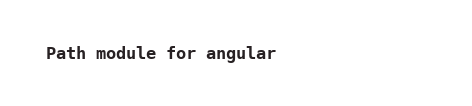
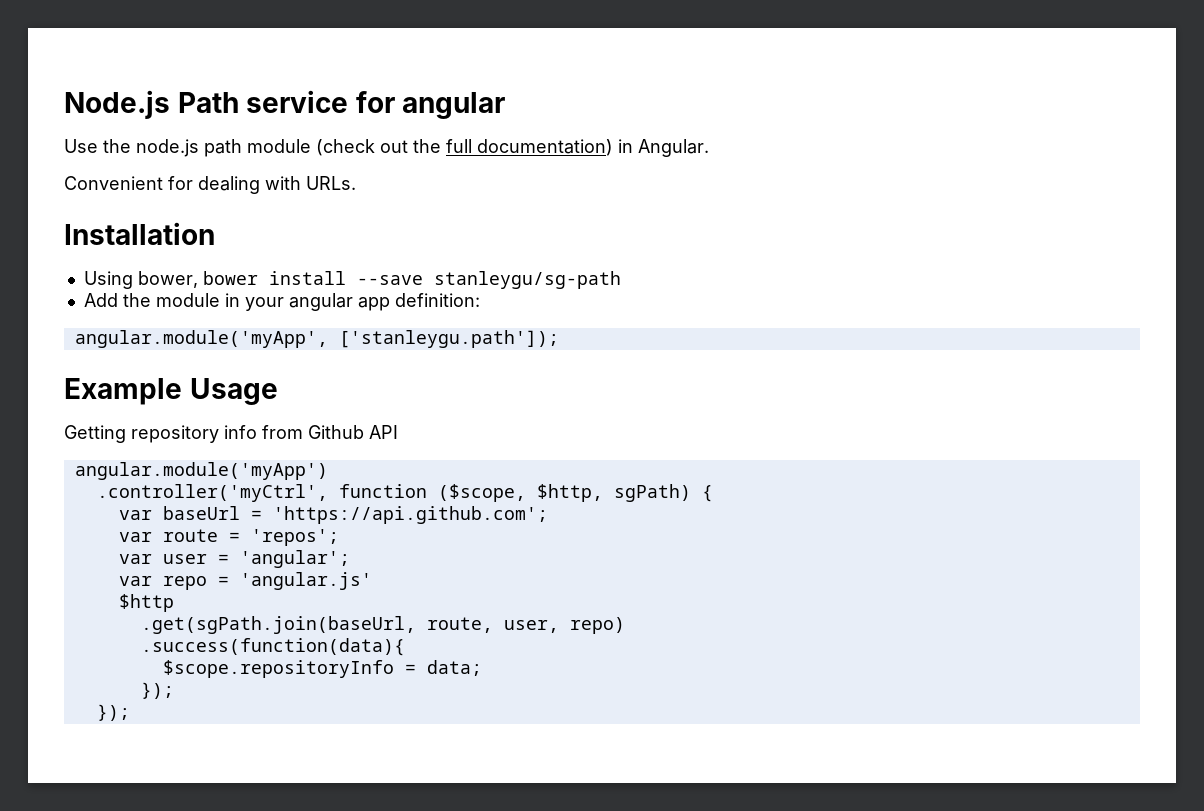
[46,46,156,59] Path module -> [64,90,349,119] Node.js Path service
(276, 54) none -> [64,139,709,157] [64,176,356,194] [64,222,215,245] [83,271,621,289] [83,293,480,311] [74,330,559,348] [64,378,278,405] [64,425,398,443] [74,462,328,480] [96,484,713,502] [118,506,548,524] [118,529,339,546] [118,550,350,568] [118,572,372,590] [118,594,174,612] [140,616,625,634] [140,638,405,656] [162,660,482,678] [140,682,174,699] [96,704,130,721] // Use the node.js path module (check out the full documentation) in Angular. // Convenient for dealing with URLs. // Installation // Using bower, bower install --save stanleygu/sg-path // Add the module in your angular app definition: // angular.module('myApp', ['stanleygu.path']); // Example Usage // Getting repository info from Github API // angular.module('myApp') // .controller('myCtrl', function ($scope, $http, sgPath) { // var baseUrl = 'https://api.github.com'; // var route = 'repos'; // var user = 'angular'; // var repo = 'angular.js' // $http // .get(sgPath.join(baseUrl, route, user, repo) // .success(function(data){ // $scope.repositoryInfo = data; // }); // });

